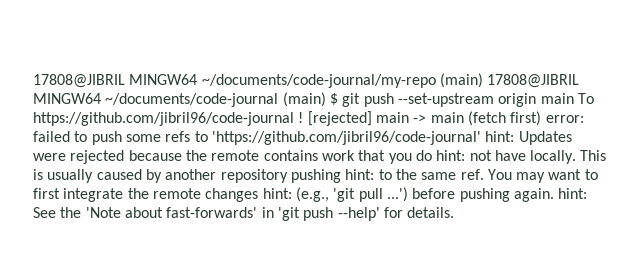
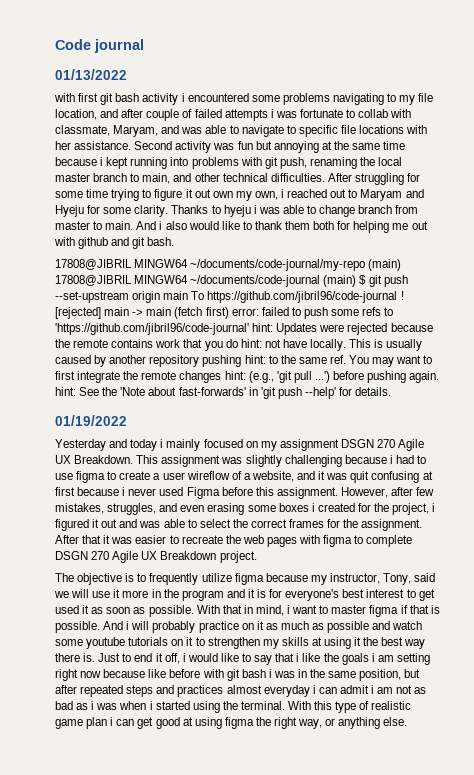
(33, 81) none -> [55,39,144,53] [55,69,127,80] [54,93,434,105] [55,109,412,121] [55,125,428,137] [55,141,406,153] [55,157,403,169] [55,173,421,185] [55,189,424,201] [55,205,419,217] [55,221,428,233] [54,237,175,249] Code journal // 01/13/2022 // with first git bash activity i encountered some problems navigating to my file location, and after couple of failed attempts i was fortunate to collab with classmate, Maryam, and was able to navigate to specific file locations with her assistance. Second activity was fun but annoying at the same time because i kept running into problems with git push, renaming the local master branch to main, and other technical difficulties. After struggling for some time trying to figure it out own my own, i reached out to Maryam and Hyeju for some clarity. Thanks to hyeju i was able to change branch from master to main. And i also would like to thank them both for helping me out with github and git bash. //
(455, 212) none -> [55,415,127,426] [55,439,425,451] [55,455,427,467] [55,471,433,483] [55,487,435,499] [55,503,436,515] [55,519,423,531] [55,535,413,547] [55,551,257,563] [55,573,436,585] [54,589,435,601] [55,605,440,617] [55,621,423,633] [55,637,426,649] [55,653,430,665] [55,669,421,681] [55,685,427,697] [55,701,412,713] [55,717,408,729] // 01/19/2022 // Yesterday and today i mainly focused on my assignment DSGN 270 Agile UX Breakdown. This assignment was slightly challenging because i had to use figma to create a user wireflow of a website, and it was quit confusing at first because i never used Figma before this assignment. However, after few mistakes, struggles, and even erasing some boxes i created for the project, i figured it out and was able to select the correct frames for the assignment. After that it was easier to recreate the web pages with figma to complete DSGN 270 Agile UX Breakdown project. // The objective is to frequently utilize figma because my instructor, Tony, said we will use it more in the program and it is for everyone's best interest to get used it as soon as possible. With that in mind, i want to master figma if that is possible. And i will probably practice on it as much as possible and watch some youtube tutorials on it to strengthen my skills at using it the best way there is. Just to end it off, i would like to say that i like the goals i am setting right now because like before with git bash i was in the same position, but after repeated steps and practices almost everyday i can admit i am not as bad as i was when i started using the terminal. With this type of realistic game plan i can get good at using figma the right way, or anything else.

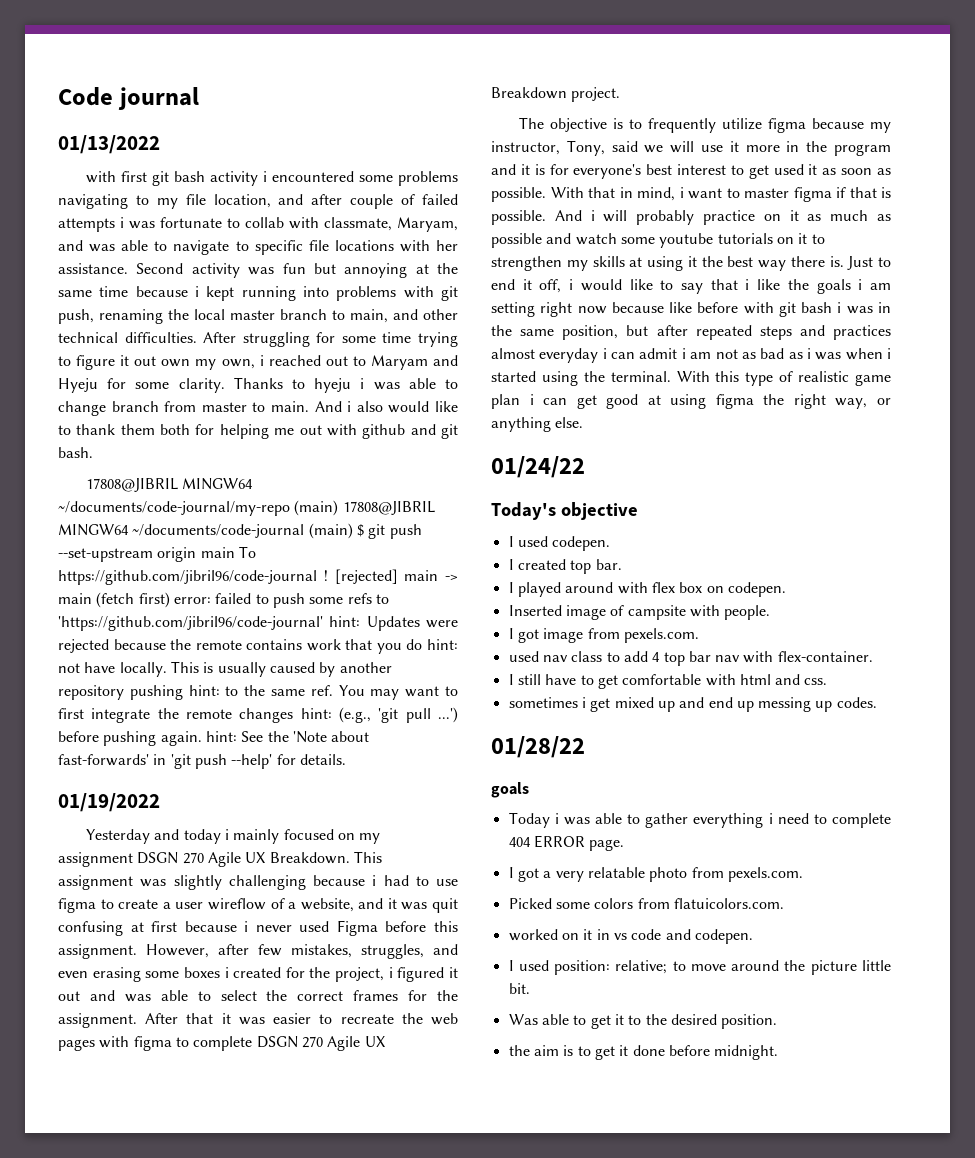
(408, 721) none -> [491,456,585,478] [491,502,638,520] [508,536,611,551] [508,559,622,574] [508,582,786,597] [508,605,771,620] [508,628,699,643] [508,651,873,666] [508,674,828,689] [508,697,877,712] [491,736,585,758] [491,782,529,798] [508,812,891,828] [508,835,625,851] [508,867,803,882] [508,898,784,909] [508,929,753,944] [508,960,891,975] [508,983,530,994] [508,1014,778,1029] [508,1045,779,1060] // 01/24/22 // Today's objective // I used codepen. // I created top bar. // I played around with flex box on codepen. // Inserted image of campsite with people. // I got image from pexels.com. // used nav class to add 4 top bar nav with flex-container. // I still have to get comfortable with html and css. // sometimes i get mixed up and end up messing up codes. // 01/28/22 // goals // Today i was able to gather everything i need to complete 404 ERROR page. // I got a very relatable photo from pexels.com. // Picked some colors from flatuicolors.com. // worked on it in vs code and codepen. // I used position: relative; to move around the picture little bit. // Was able to get it to the desired position. // the aim is to get it done before midnight.

